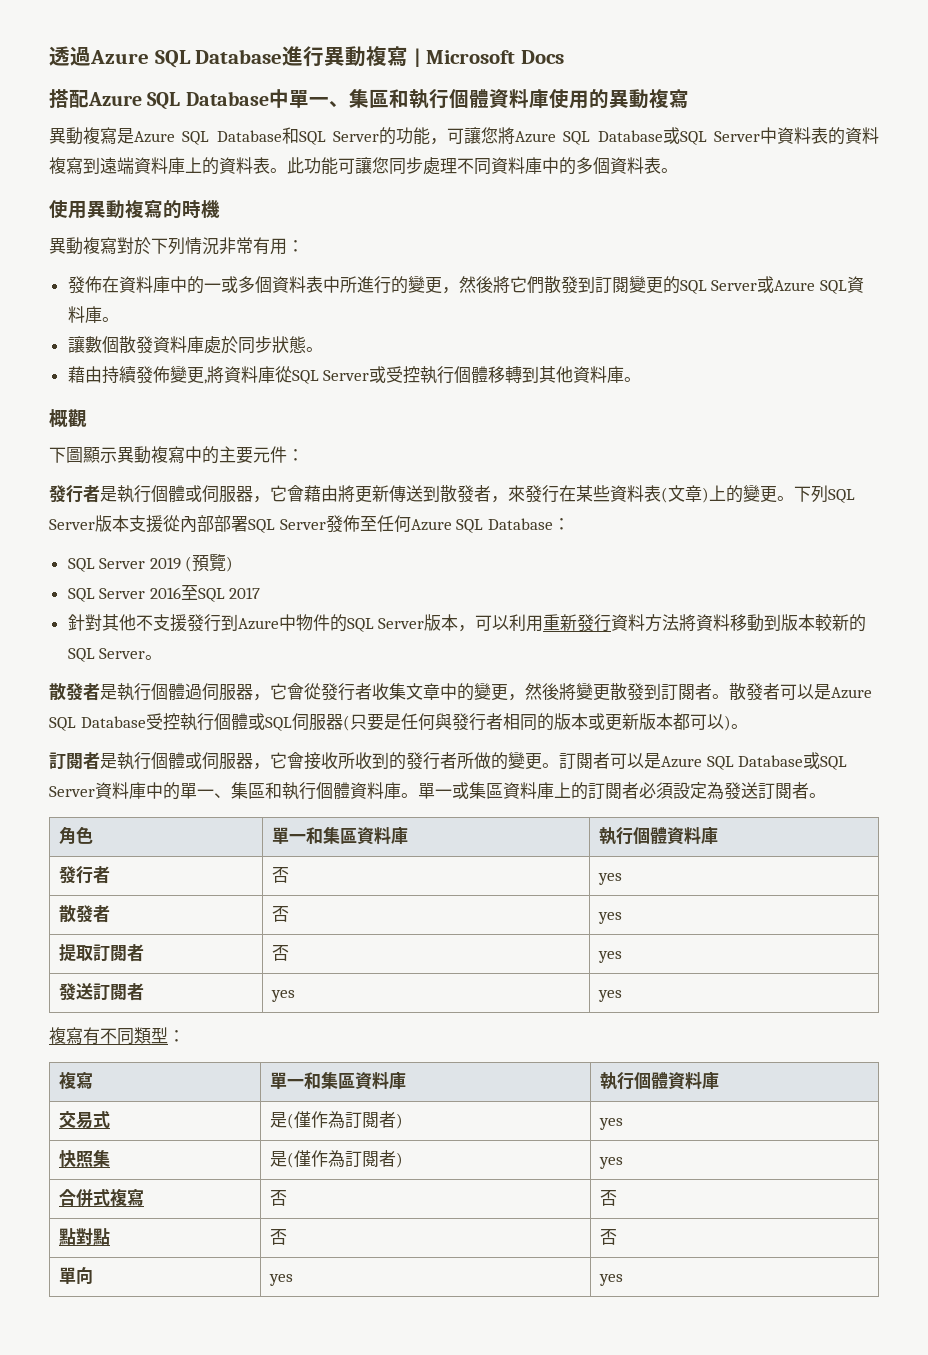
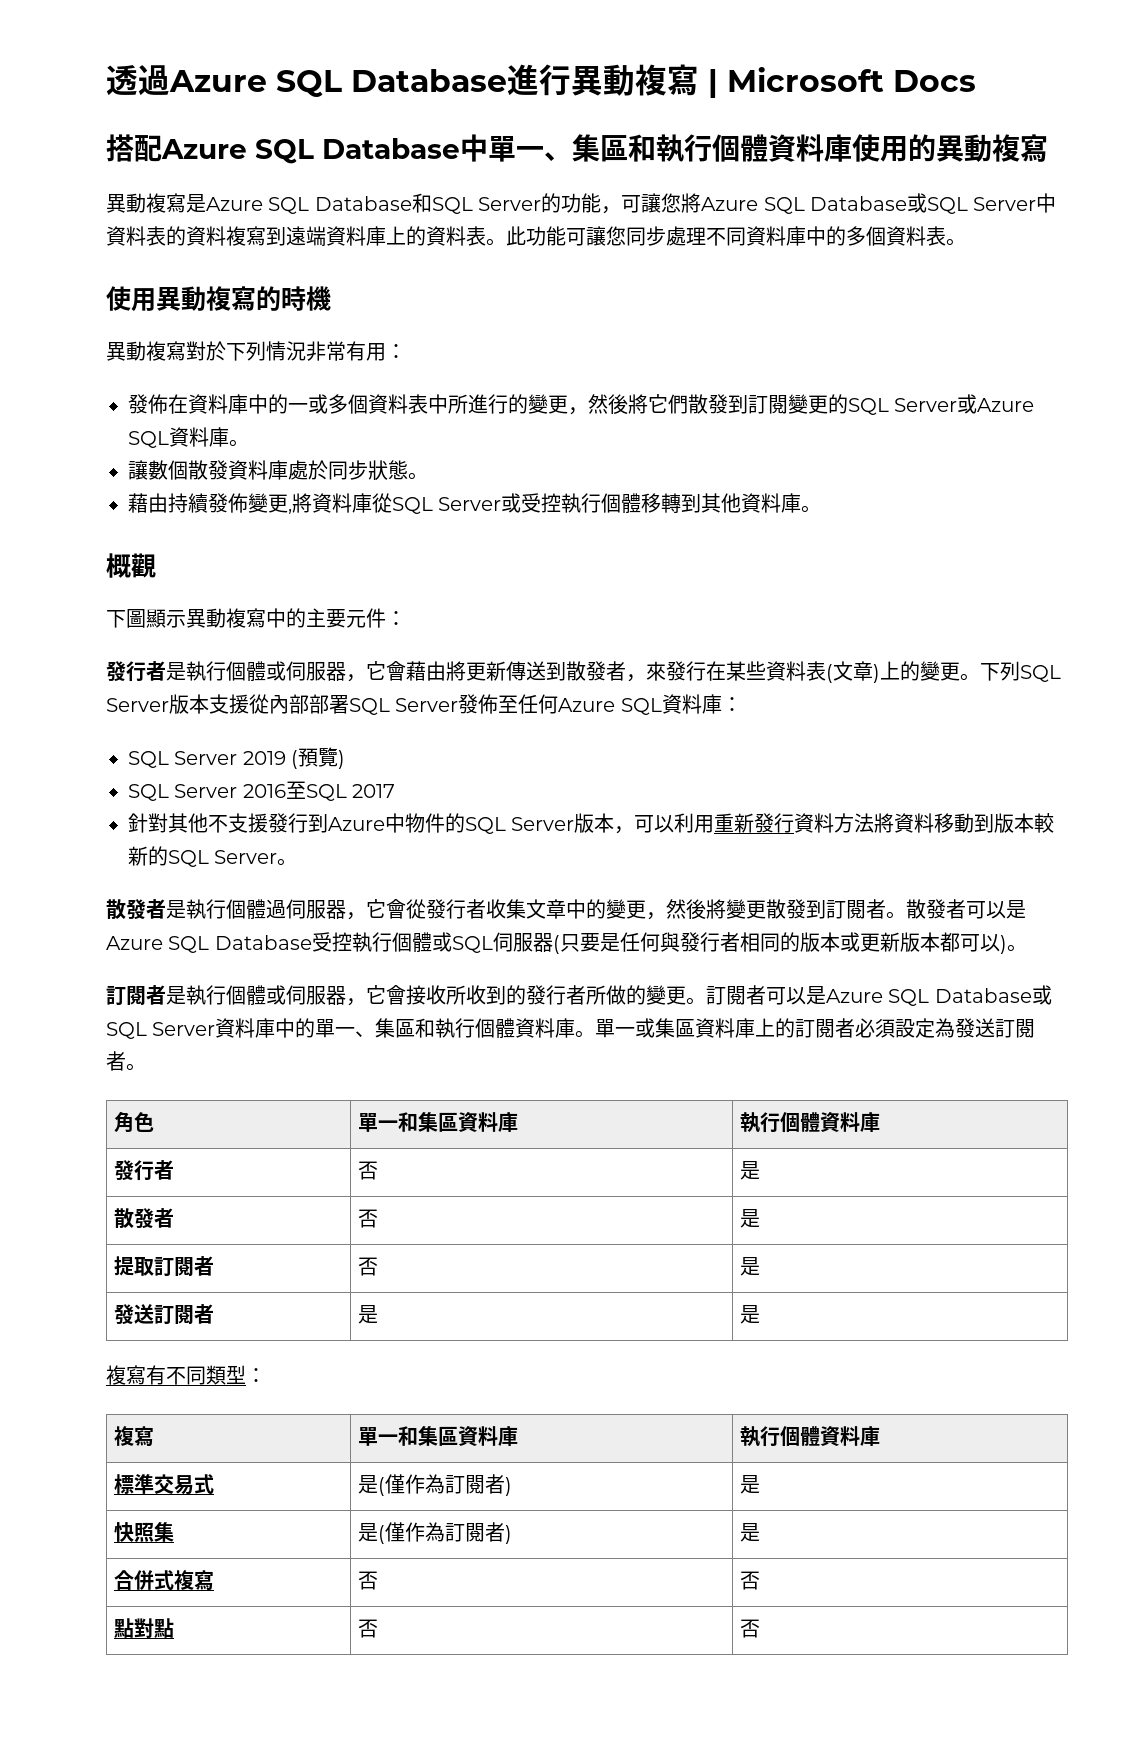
[487,518,553,530] Database -> [661,694,722,714] 資料庫
[597,873,622,885] yes -> [740,1161,761,1180] 是
[597,912,622,924] yes -> [740,1209,761,1228] 是
[597,951,622,963] yes -> [740,1257,761,1276] 是
[270,990,295,1002] [597,990,622,1002] yes | yes -> [358,1305,379,1324] [740,1305,761,1324] 是 | 是
(719, 1080) none -> [114,1474,155,1494] 標準
[598,1118,623,1130] yes -> [740,1475,761,1494] 是
[598,1157,623,1169] yes -> [740,1523,761,1542] 是
[58,1267,93,1284] [268,1274,293,1286] [598,1274,623,1286] // 單向 | yes | yes -> (761, 1628) none

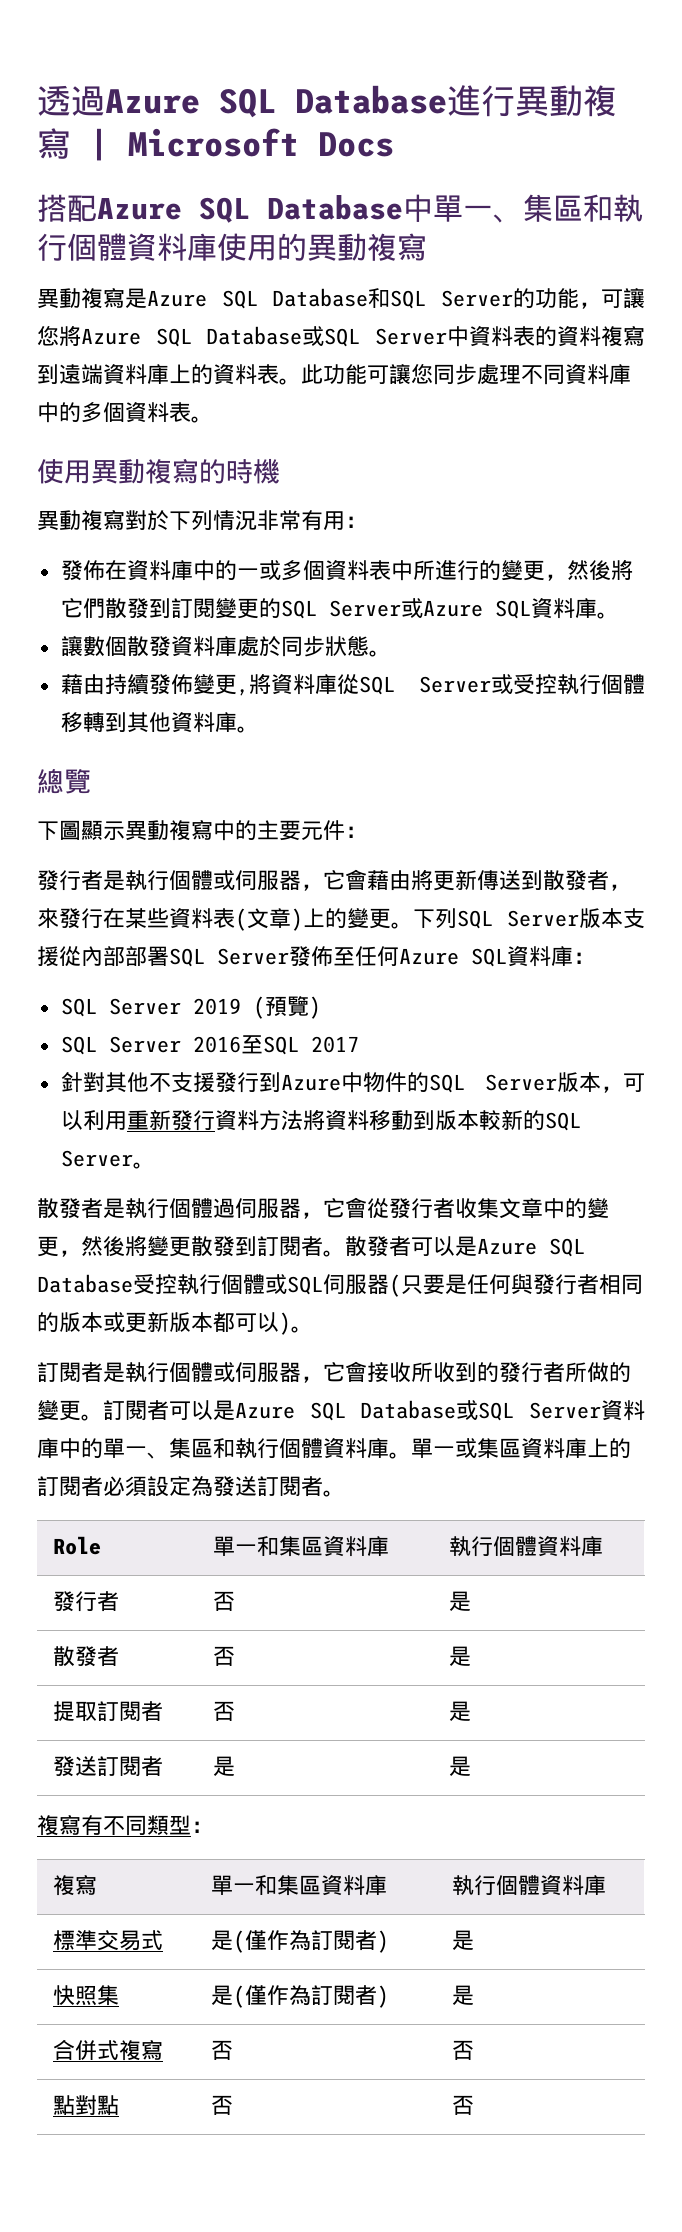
[106,553,156,578] 概觀 -> [37,768,91,794] 總覽
[114,1111,155,1133] 角色 -> [53,1536,102,1555] Role

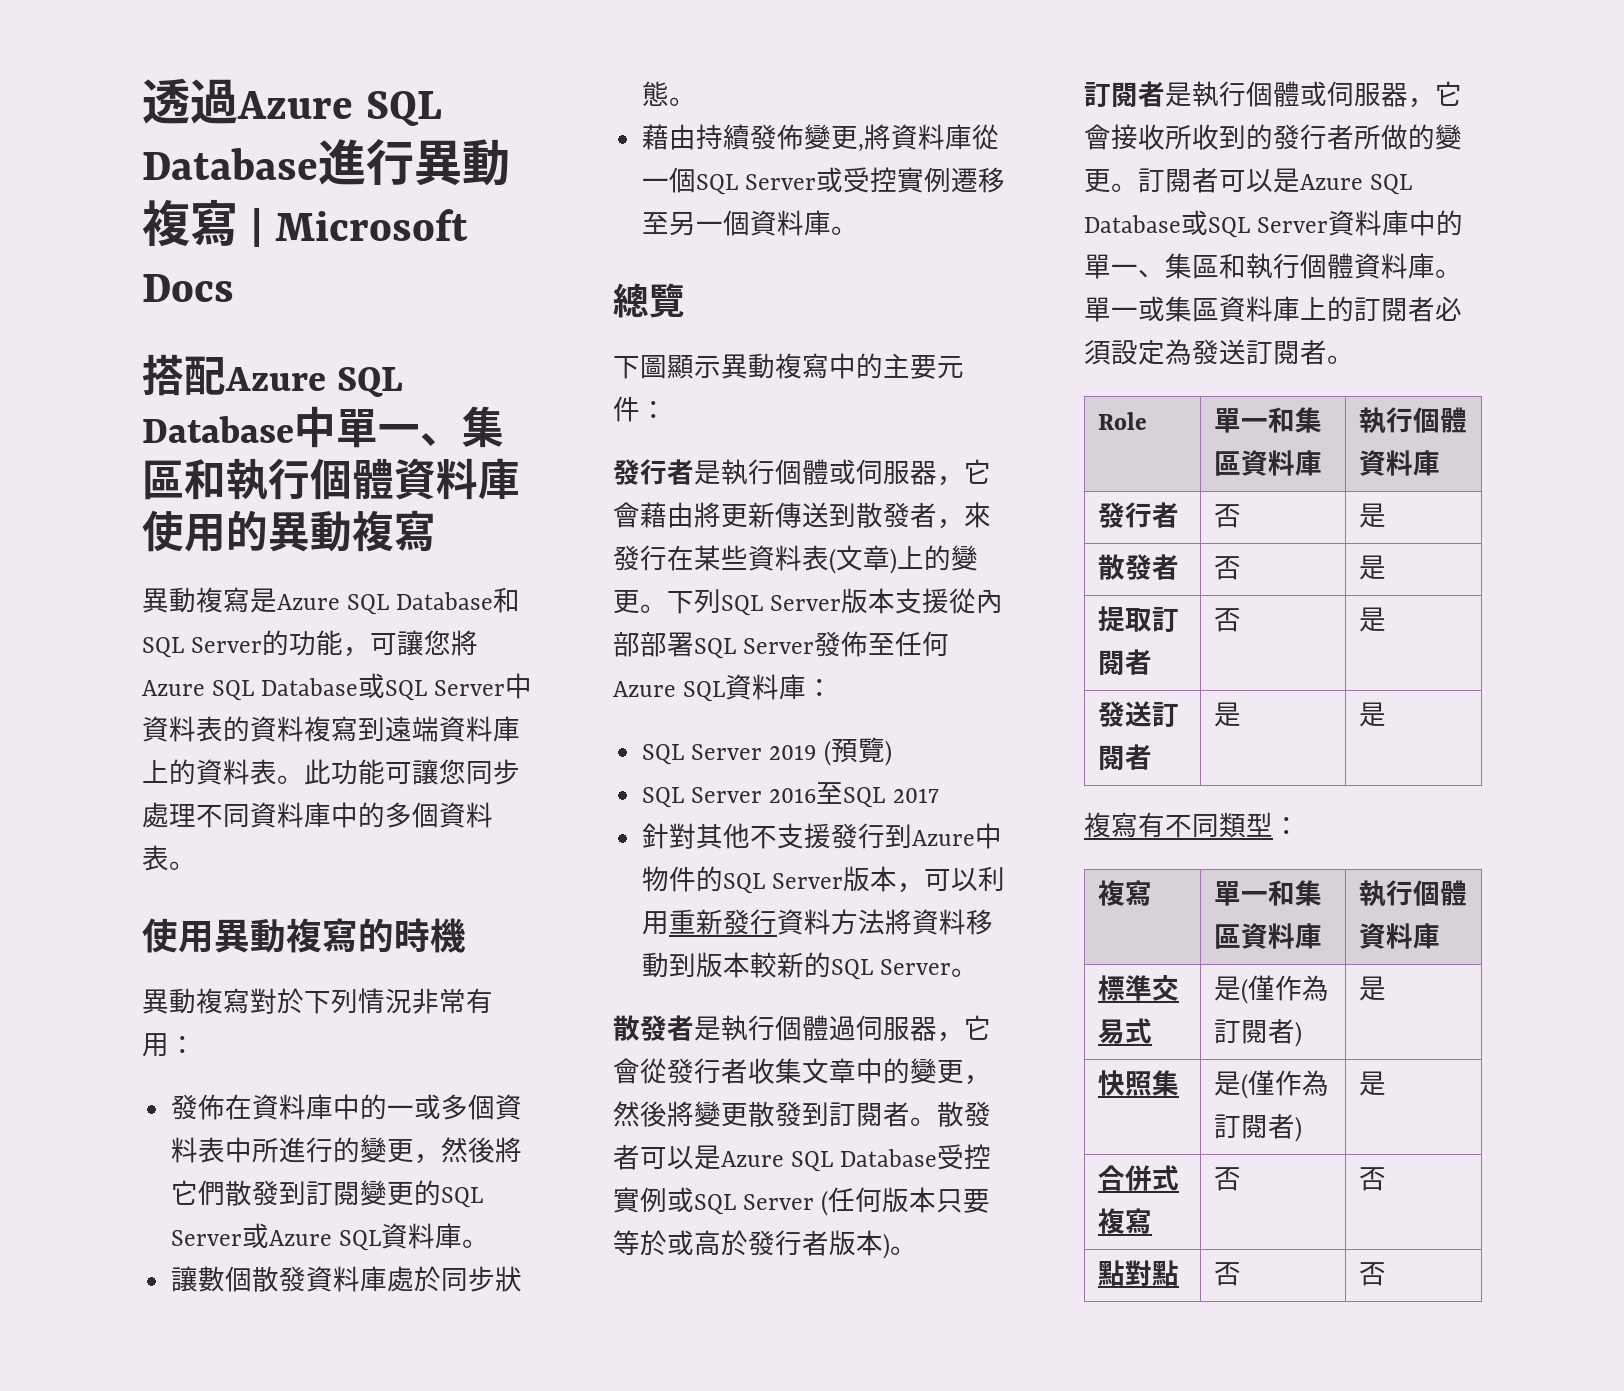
(359, 684) none -> [642,167,697,193] 一個
[557,674,645,695] [60,712,171,733] 執行個體移轉到其他 -> [897,167,1006,193] [642,210,751,236] 實例遷移至另一個
[177,1274,643,1297] [37,1312,279,1333] 執行個體或SQL伺服器(只要是任何與發行者相同的版本或更新版本都可以 -> [613,1187,991,1216] [613,1230,883,1256] 實例或SQL Server (任何版本只要等於或高於發行者版本

